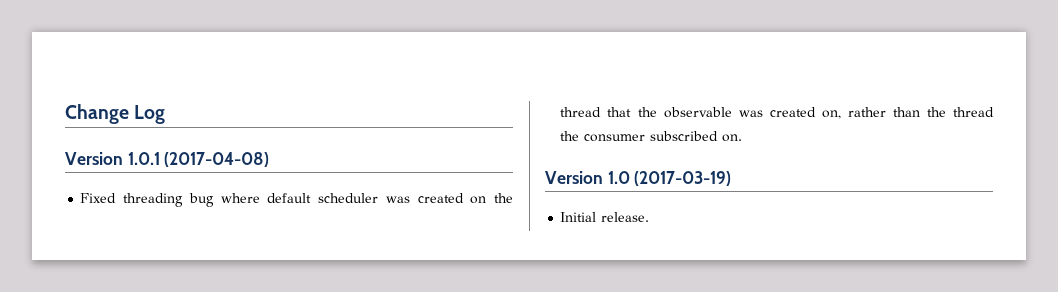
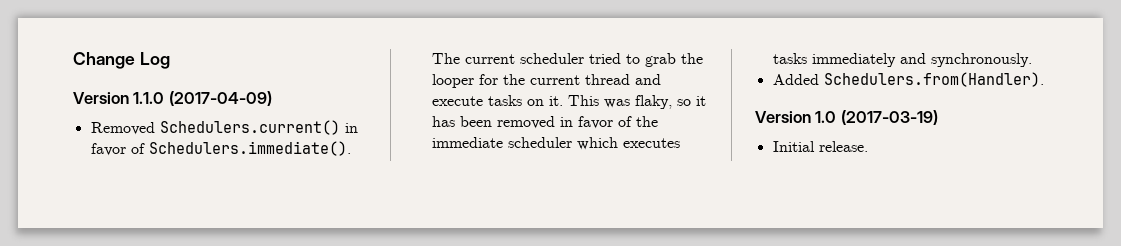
[127,152,270,167] [80,193,514,207] [560,107,994,119] [560,131,743,142] 1.0.1 (2017-04-08) // Fixed threading bug where default scheduler was created on the thread that the observable was created on, rather than the thread the consumer subscribed on. -> [133,91,272,106] [90,120,358,135] [90,141,351,156] [431,53,703,67] [431,74,661,88] [431,95,706,109] [431,116,658,129] [431,137,680,150] [772,53,1032,67] [772,72,1044,87] 1.1.0 (2017-04-09) // Removed Schedulers.current() in favor of Schedulers.immediate(). The current scheduler tried to grab the looper for the current thread and execute tasks on it. This was flaky, so it has been removed in favor of the immediate scheduler which executes tasks immediately and synchronously. // Added Schedulers.from(Handler).

